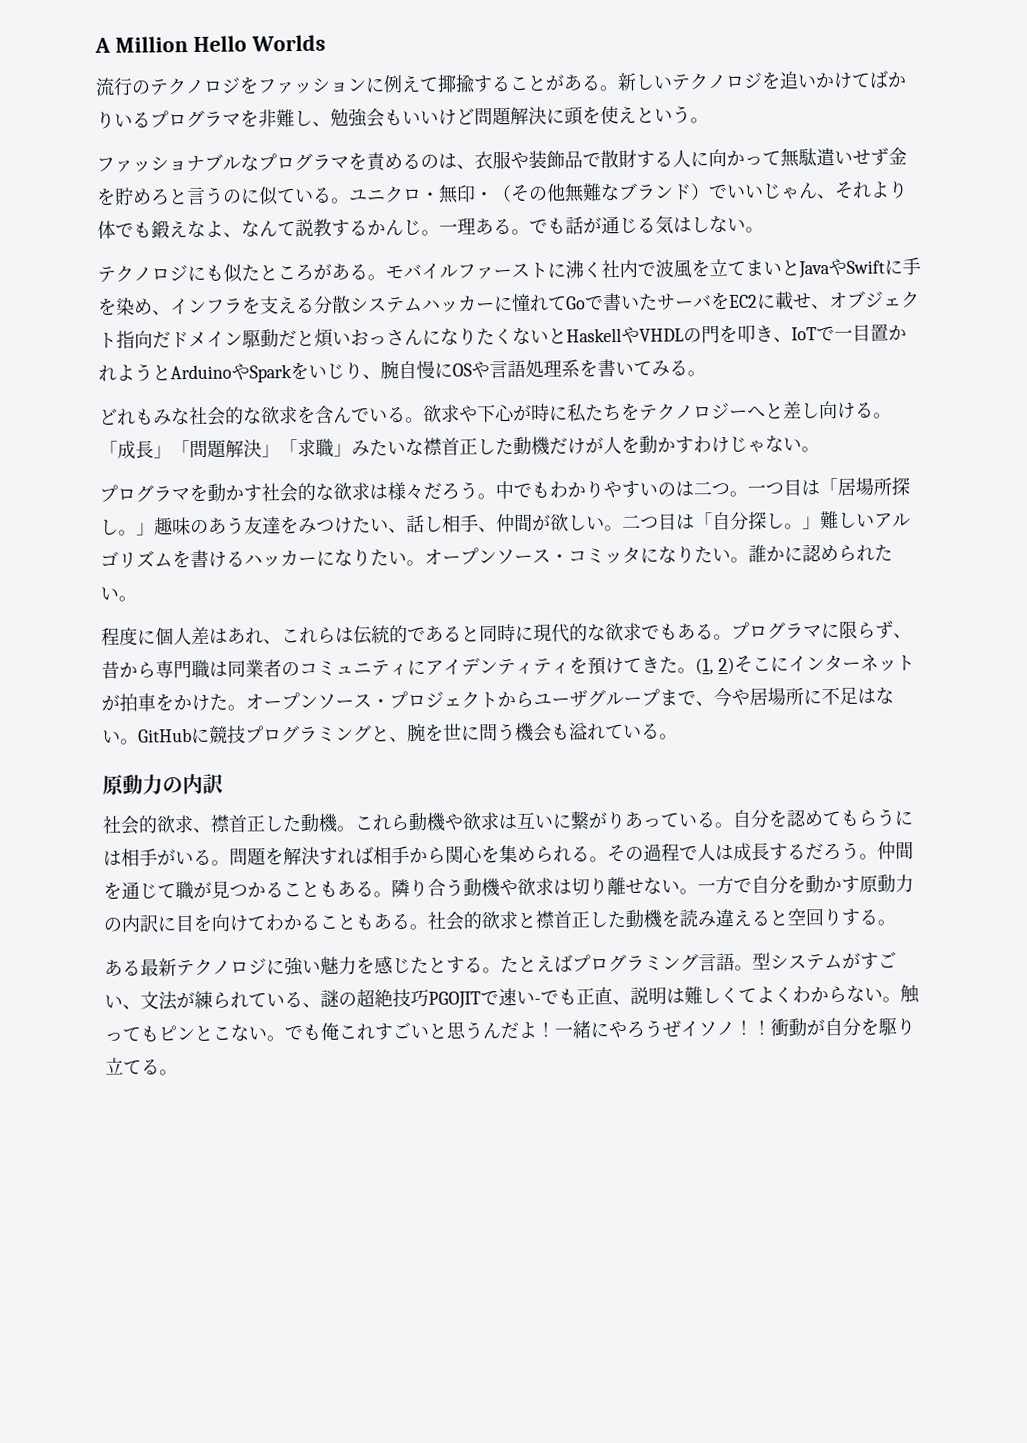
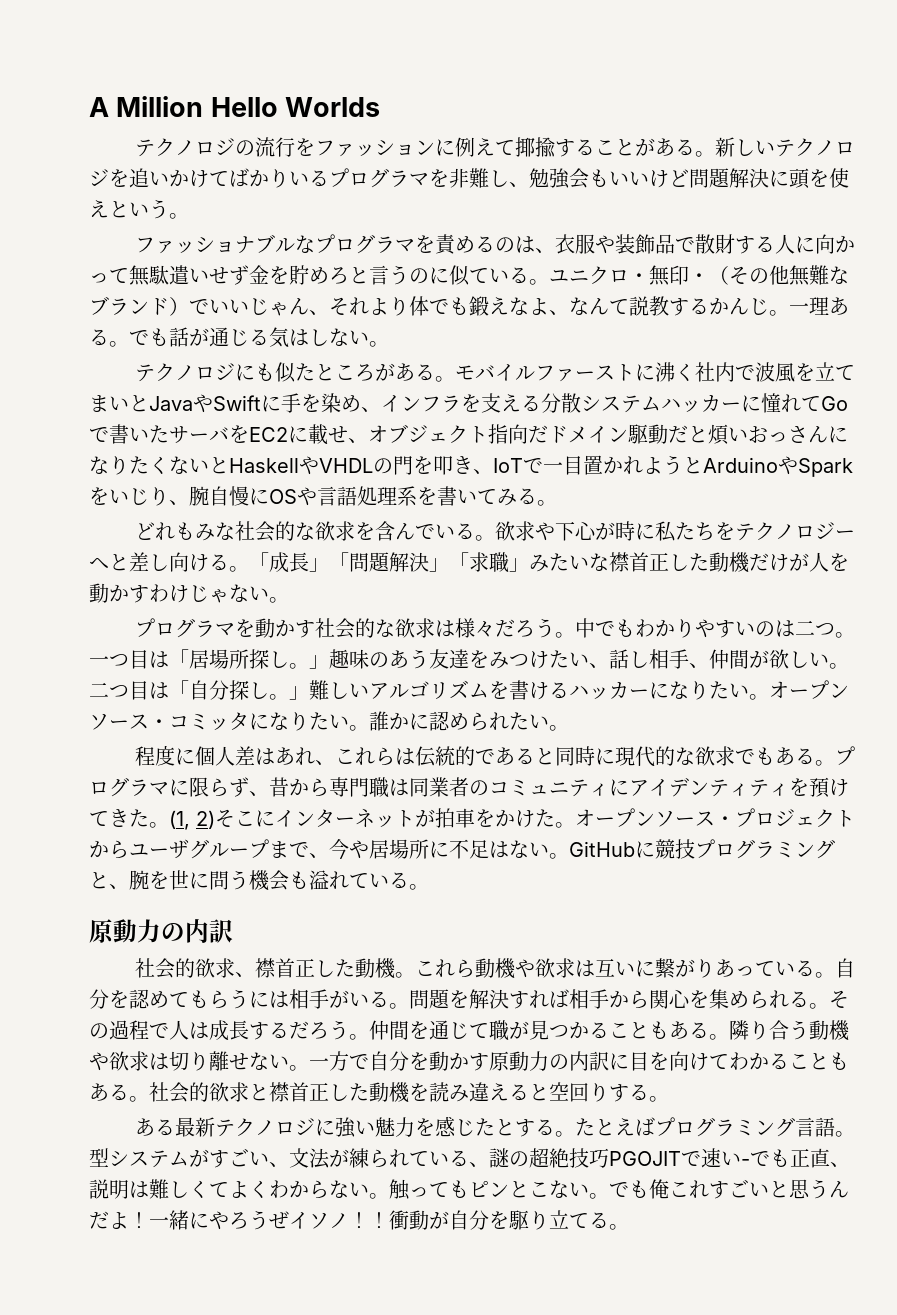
[95,77,241,96] 流行のテクノロジ -> [134,137,295,157] テクノロジの流行

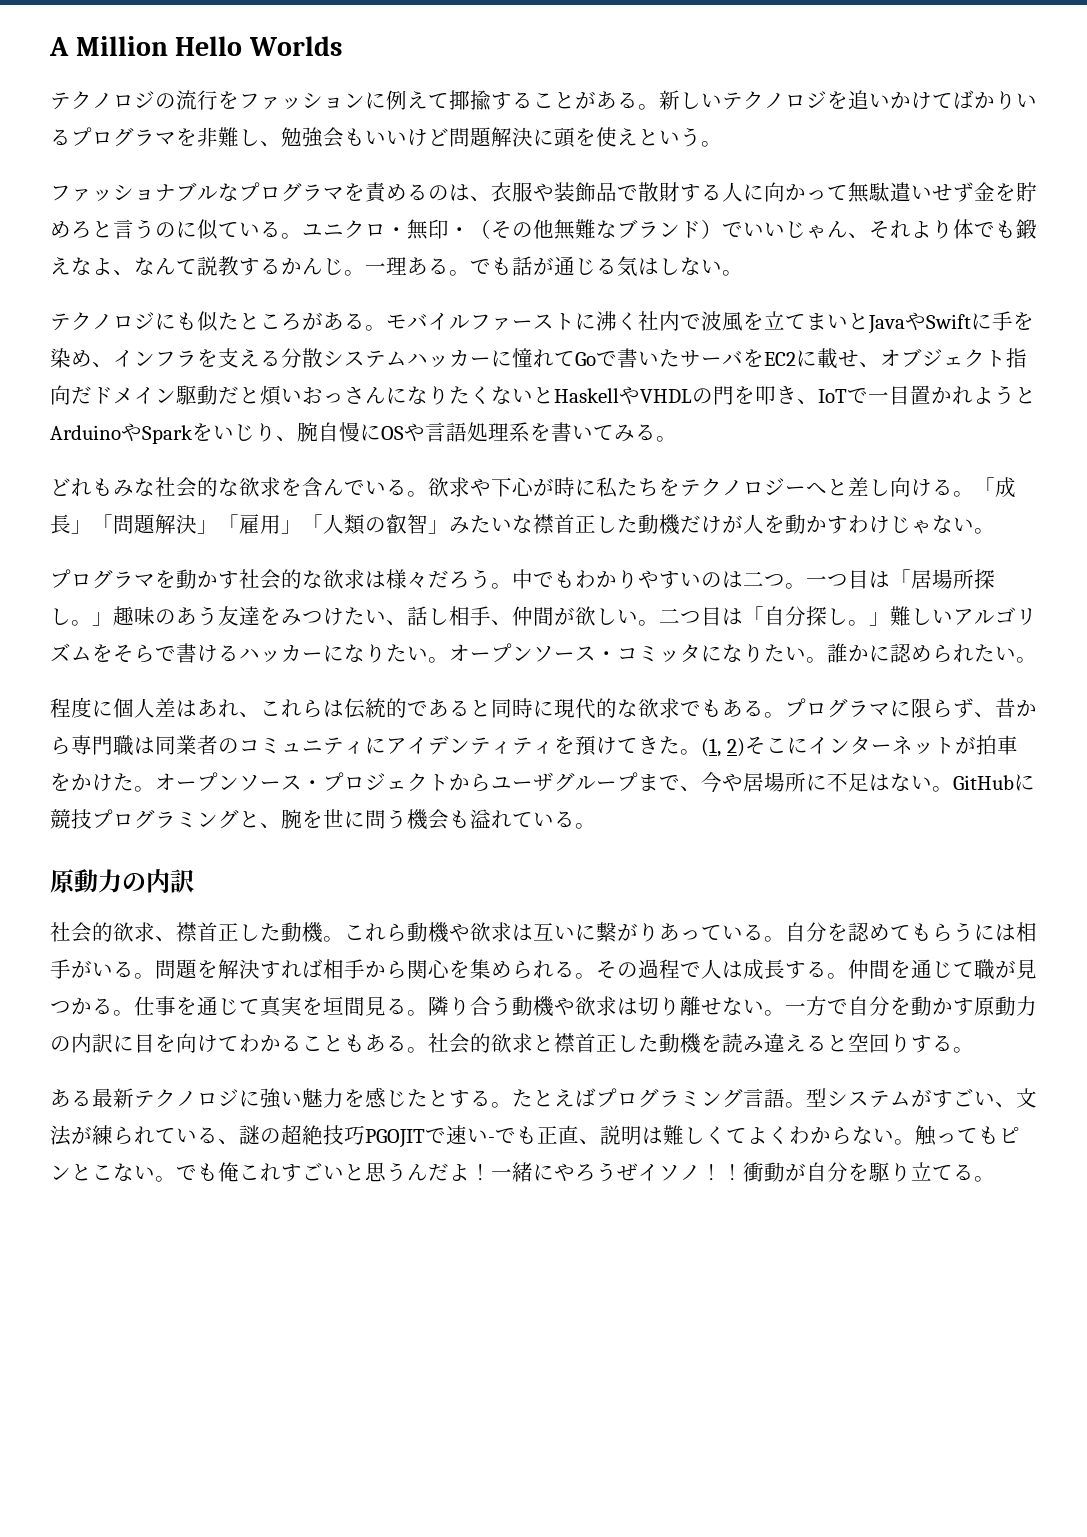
[469,552,509,573] 求職 -> [239,514,428,535] 雇用」「人類の叡智
(509, 690) none -> [113,644,176,663] そらで
[289,1020,349,1040] だろう -> (827, 969) none
[609,1021,689,1039] こともあ -> [113,996,386,1017] 。仕事を通じて真実を垣間見

